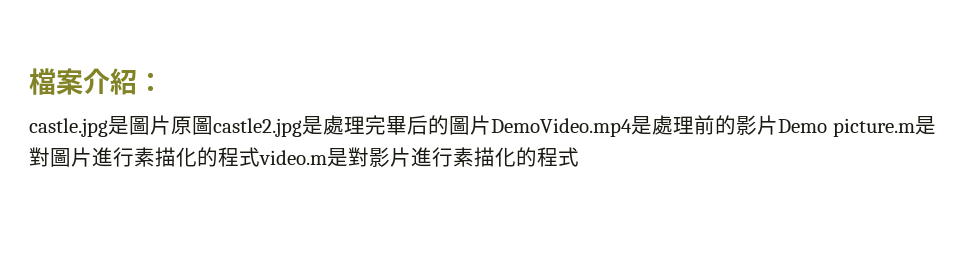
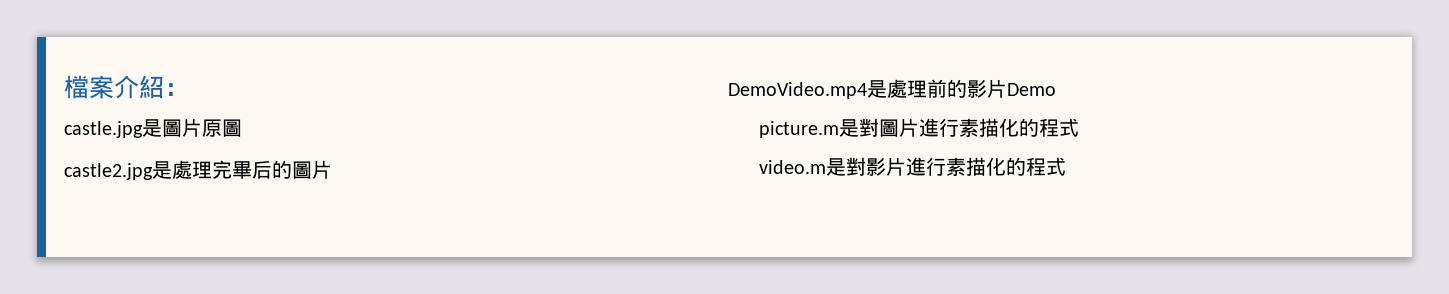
(213, 125) none -> (242, 128) //
(491, 125) none -> (332, 169) //
(827, 126) none -> (1056, 89) //
(260, 157) none -> (1079, 127) //

